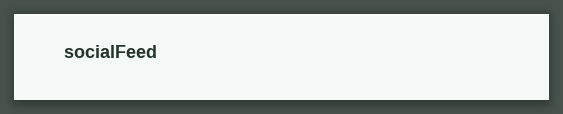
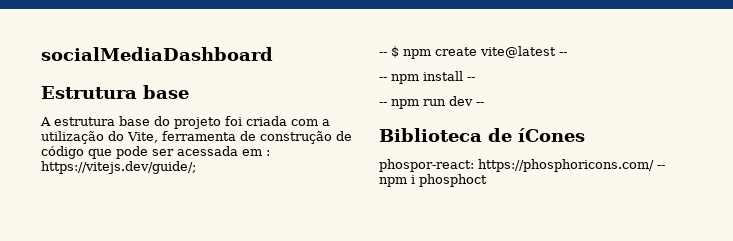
[64,45,157,58] socialFeed -> [41,47,273,61] [41,85,189,99] [40,116,330,129] [41,131,352,144] [41,146,270,159] [41,161,196,174] [379,46,567,59] [379,71,475,84] [379,96,484,109] [379,128,585,142] [379,159,665,172] [379,174,487,187] socialMediaDashboard // Estrutura base // A estrutura base do projeto foi criada com a utilização do Vite, ferramenta de construção de código que pode ser acessada em : https://vitejs.dev/guide/; // -- $ npm create vite@latest -- // -- npm install -- // -- npm run dev -- // Biblioteca de íCones // phospor-react: https://phosphoricons.com/ -- npm i phosphoct

